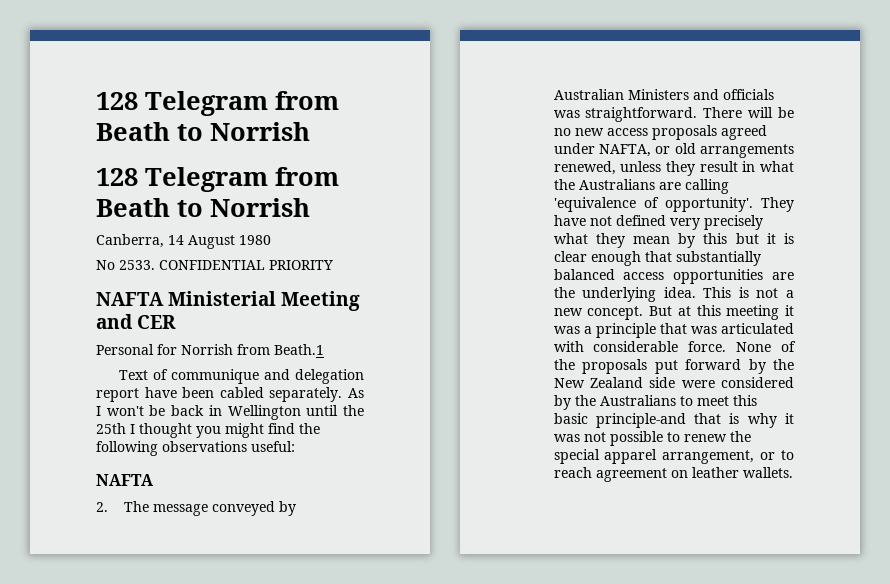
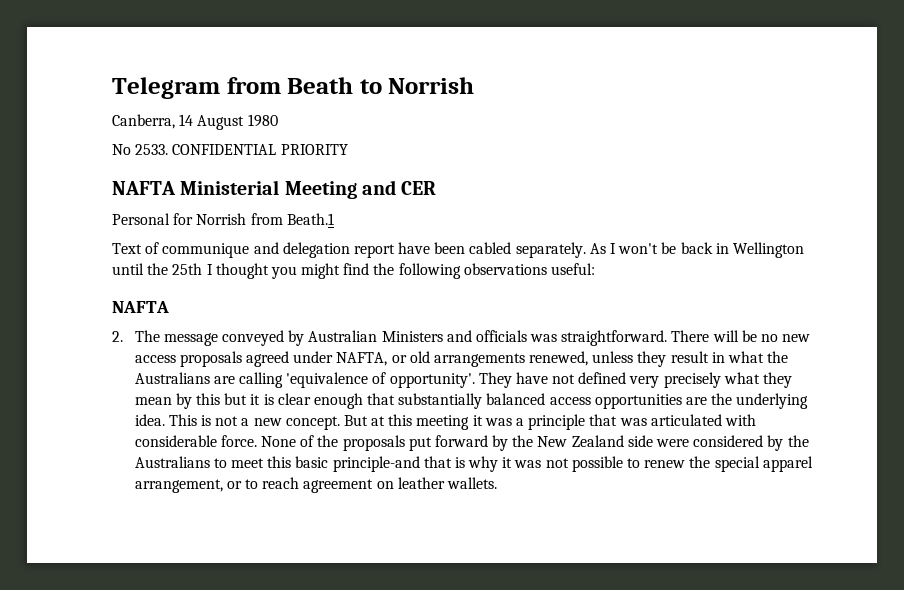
[96,91,339,116] [96,122,310,141] [96,168,138,186] 128 Telegram from Beath to Norrish // 128 -> (112, 88) none

